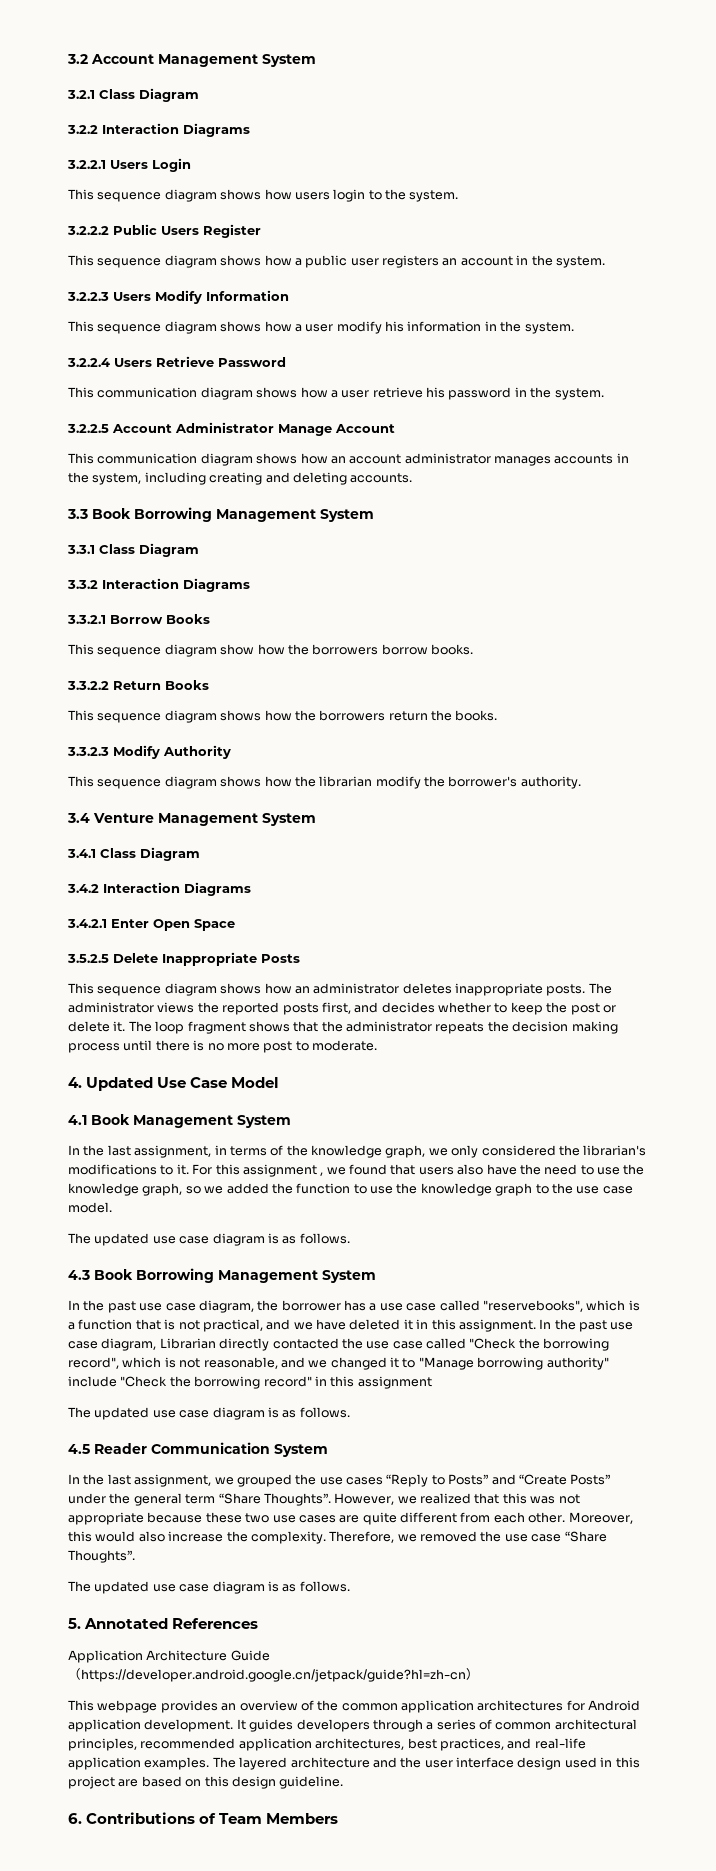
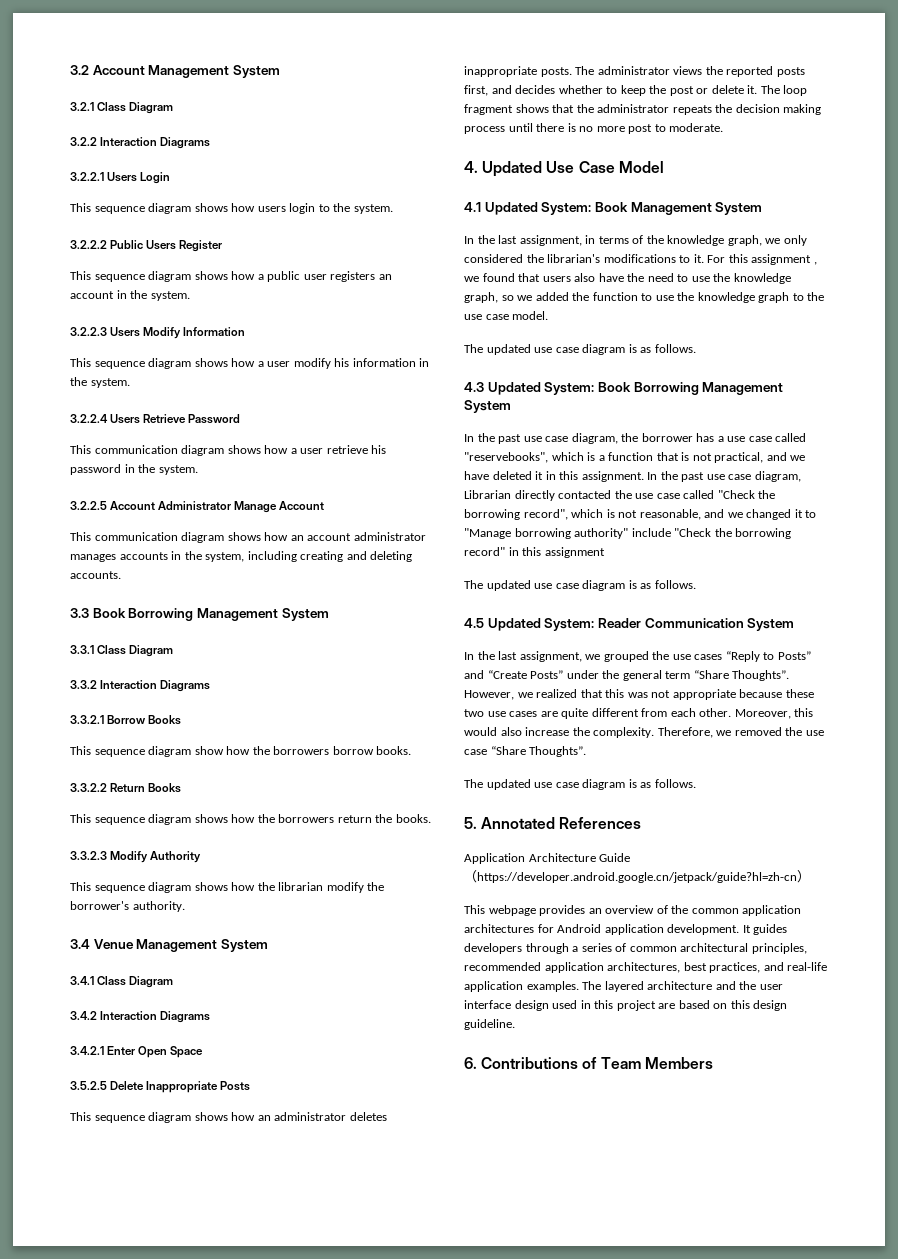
[93,813,154,823] Venture -> [93,939,134,949] Venue
(87, 1120) none -> [484,202,592,215] Updated System:
(90, 1275) none -> [487,382,595,395] Updated System:
(90, 1449) none -> [487,618,595,631] Updated System:

